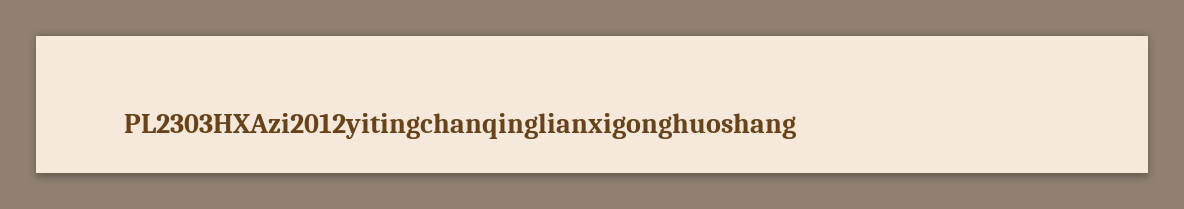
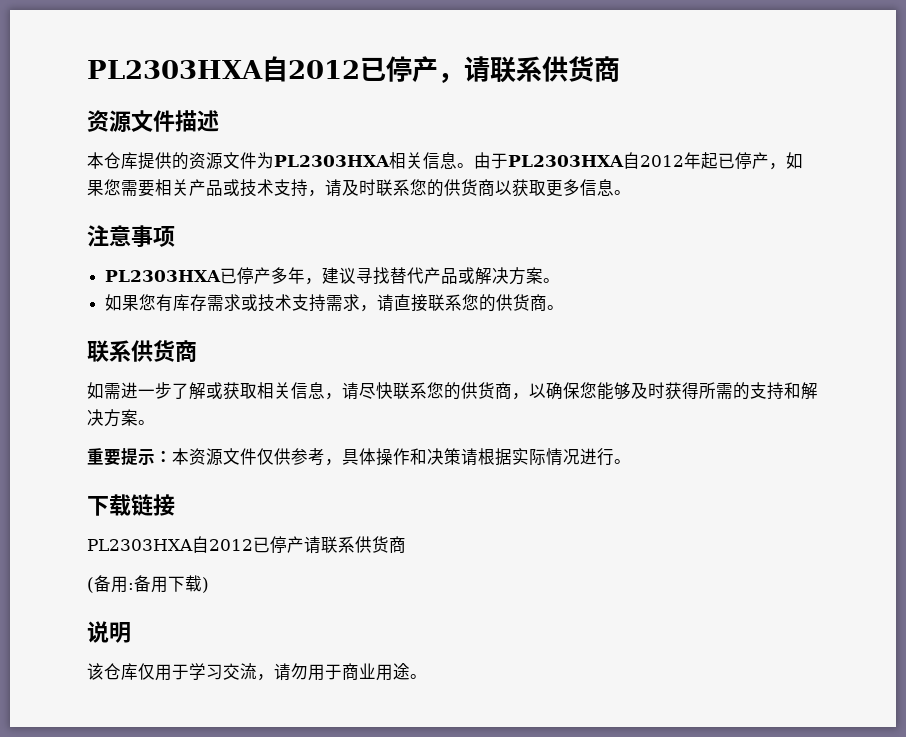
[124,113,796,139] PL2303HXAzi2012yitingchanqinglianxigonghuoshang -> [87,56,620,83] [87,110,219,133] [87,152,803,170] [87,179,631,197] [87,225,175,247] [105,267,561,285] [105,294,565,312] [87,340,197,362] [87,382,818,400] [87,409,155,427] [87,448,631,466] [87,494,175,516] [87,536,406,554] [87,575,209,593] [87,621,131,643] [87,663,427,681] PL2303HXA自2012已停产，请联系供货商 // 资源文件描述 // 本仓库提供的资源文件为PL2303HXA相关信息。由于PL2303HXA自2012年起已停产，如果您需要相关产品或技术支持，请及时联系您的供货商以获取更多信息。 // 注意事项 // PL2303HXA已停产多年，建议寻找替代产品或解决方案。 // 如果您有库存需求或技术支持需求，请直接联系您的供货商。 // 联系供货商 // 如需进一步了解或获取相关信息，请尽快联系您的供货商，以确保您能够及时获得所需的支持和解决方案。 // 重要提示：本资源文件仅供参考，具体操作和决策请根据实际情况进行。 // 下载链接 // PL2303HXA自2012已停产请联系供货商 // (备用:备用下载) // 说明 // 该仓库仅用于学习交流，请勿用于商业用途。

